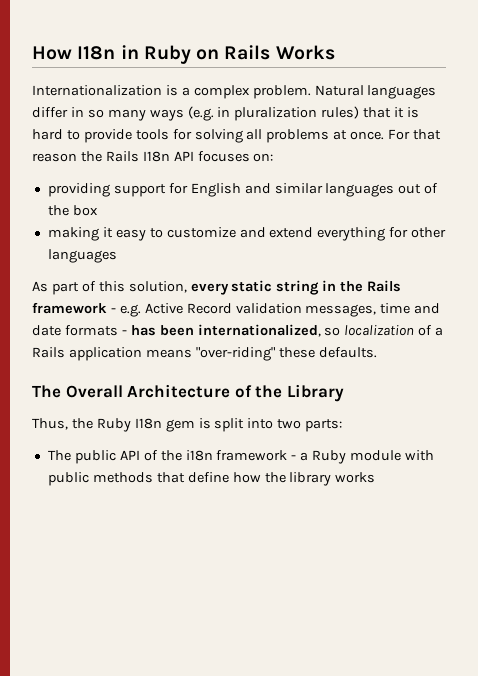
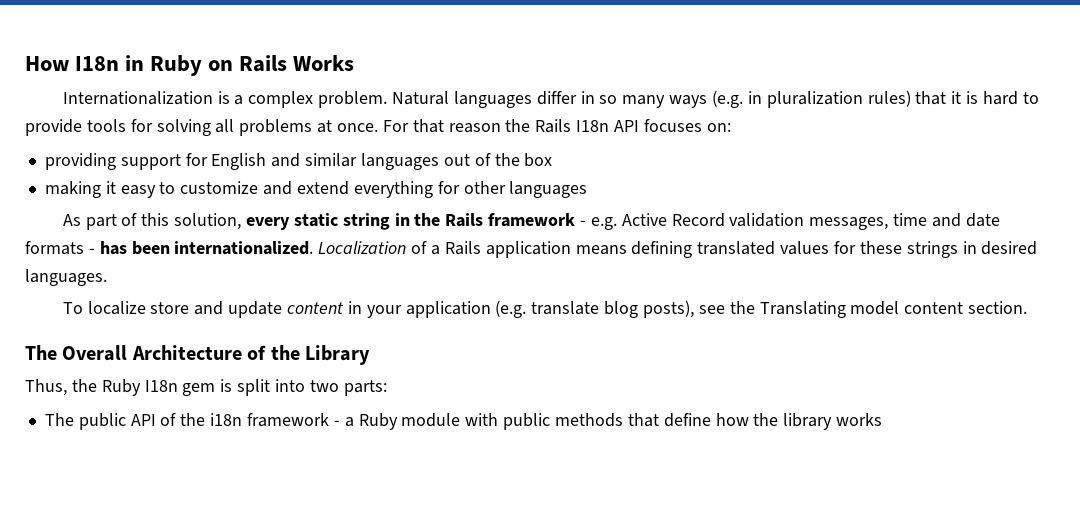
[197,324,415,337] internationalized, so localization -> [174,241,407,255] internationalized. Localization
[195,347,377,361] "over-riding" these defaults. -> [631,241,1038,258] [25,269,107,286] [62,300,1028,318] defining translated values for these strings in desired languages. // To localize store and update content in your application (e.g. translate blog posts), see the Translating model content section.

